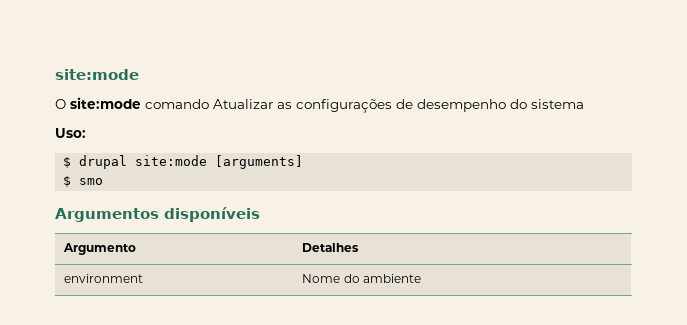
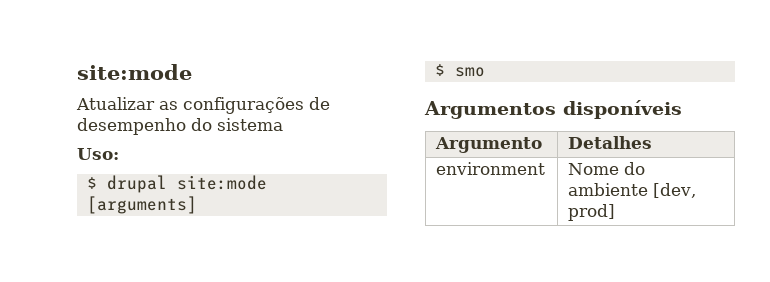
[55,97,209,109] O site:mode comando -> (192, 72) none
(421, 278) none -> [653,183,697,198] [568,204,616,221] [dev, prod]

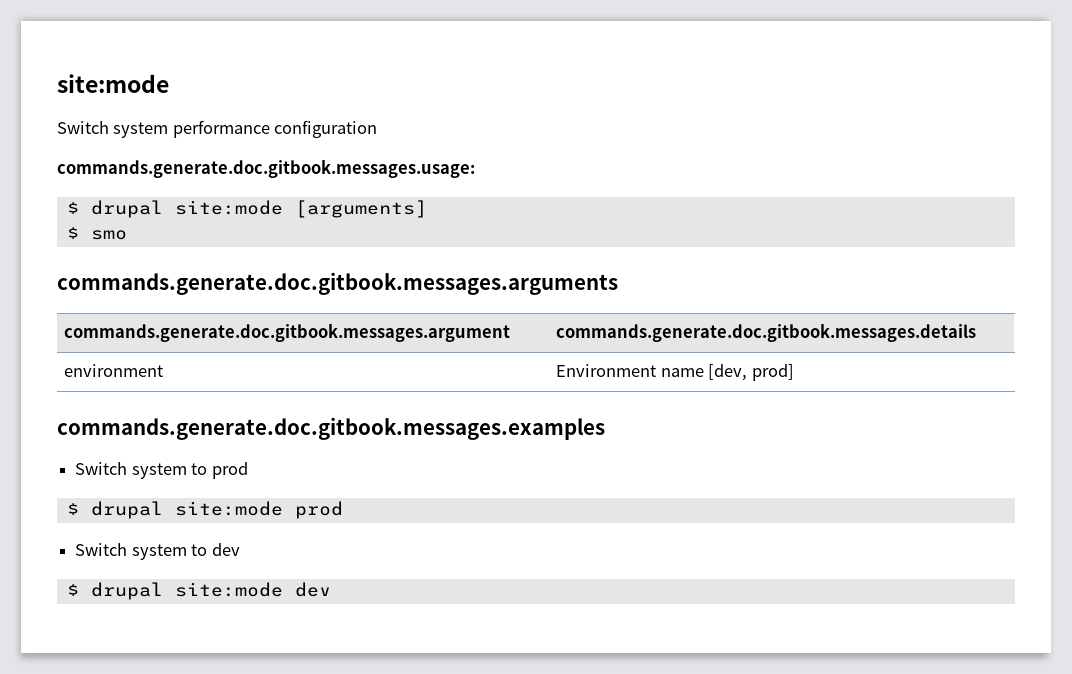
[76,97,330,114] [77,118,283,135] [77,148,119,160] Atualizar as configurações de desempenho do sistema // Uso: -> [57,120,378,138] [57,160,475,178] Switch system performance configuration // commands.generate.doc.gitbook.messages.usage:
[424,100,682,119] [435,137,543,153] [568,136,653,149] [436,162,546,175] [568,162,646,175] [568,183,697,198] [568,204,616,221] Argumentos disponíveis // Argumento | Detalhes // environment | Nome do ambiente [dev, prod] -> [57,272,618,295] [64,324,511,342] [556,324,977,342] [64,364,164,377] [556,364,794,381] [57,417,605,440] [75,462,248,479] [66,501,343,519] [75,543,240,560] [66,582,331,600] commands.generate.doc.gitbook.messages.arguments // commands.generate.doc.gitbook.messages.argument | commands.generate.doc.gitbook.messages.details // environment | Environment name [dev, prod] // commands.generate.doc.gitbook.messages.examples // Switch system to prod // $ drupal site:mode prod // Switch system to dev // $ drupal site:mode dev

